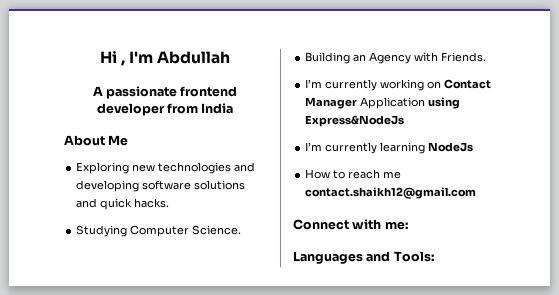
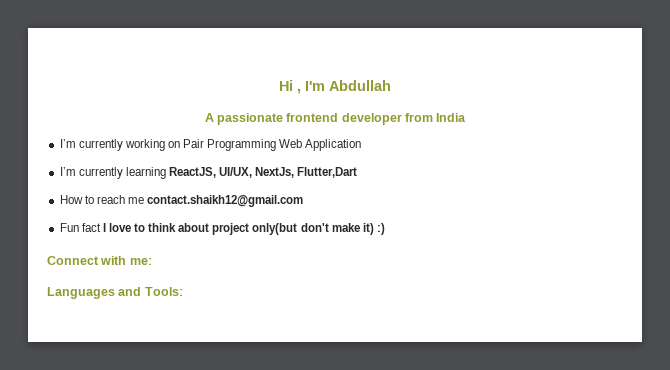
[64,135,129,146] [76,162,256,174] [76,180,246,192] [76,198,170,210] [76,225,242,237] [305,52,487,64] // About Me // Exploring new technologies and developing software solutions and quick hacks. // Studying Computer Science. // Building an Agency with Friends. -> (467, 117) none
[444,79,492,89] [305,97,358,109] Contact Manager -> [183,139,303,151] Pair Programming Web
[428,97,461,109] [305,115,405,127] using Express&NodeJs -> (362, 145) none
[428,142,474,152] NodeJs -> [168,167,358,178] ReactJS, UI/UX, NextJs, Flutter,Dart
(477, 193) none -> [59,223,385,235] // Fun fact I love to think about project only(but don't make it) :)

